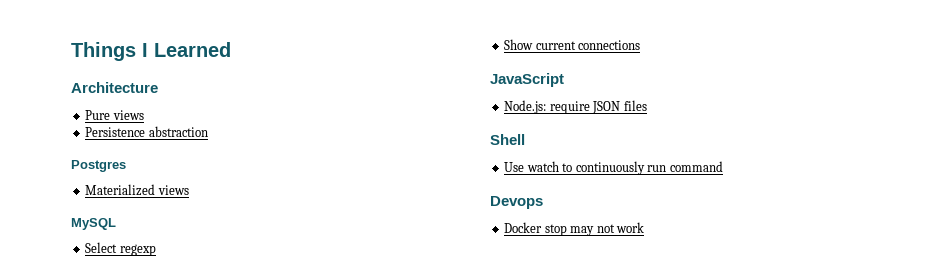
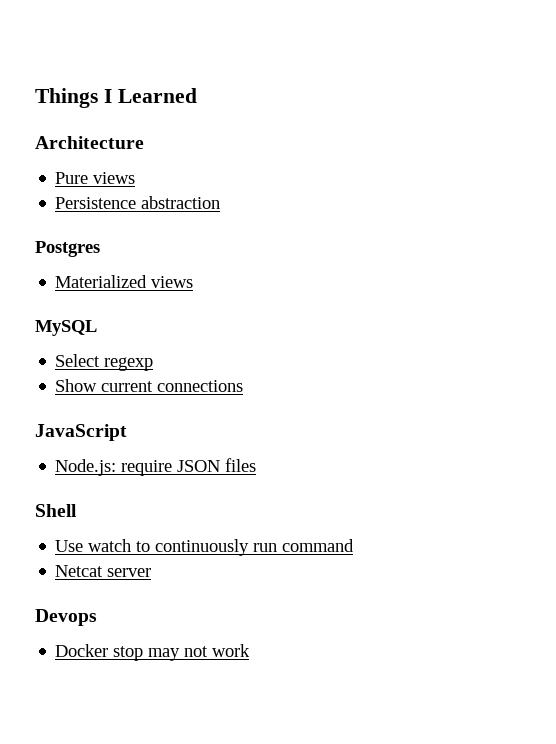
(723, 166) none -> [55,565,152,577] // Netcat server

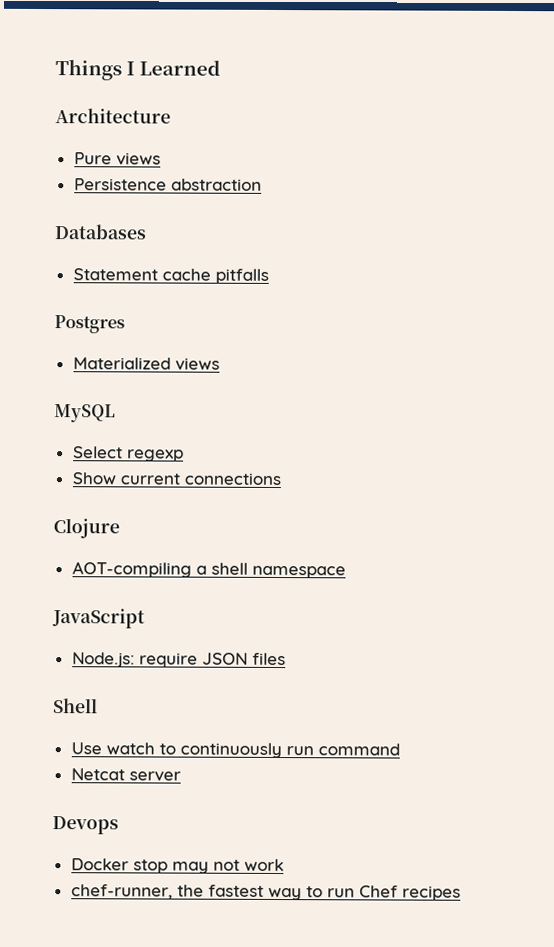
(221, 202) none -> [54,224,147,240] [72,268,269,284] // Databases // Statement cache pitfalls
(244, 386) none -> [53,518,120,539] [71,561,346,579] // Clojure // AOT-compiling a shell namespace
(251, 650) none -> [70,884,461,901] // chef-runner, the fastest way to run Chef recipes

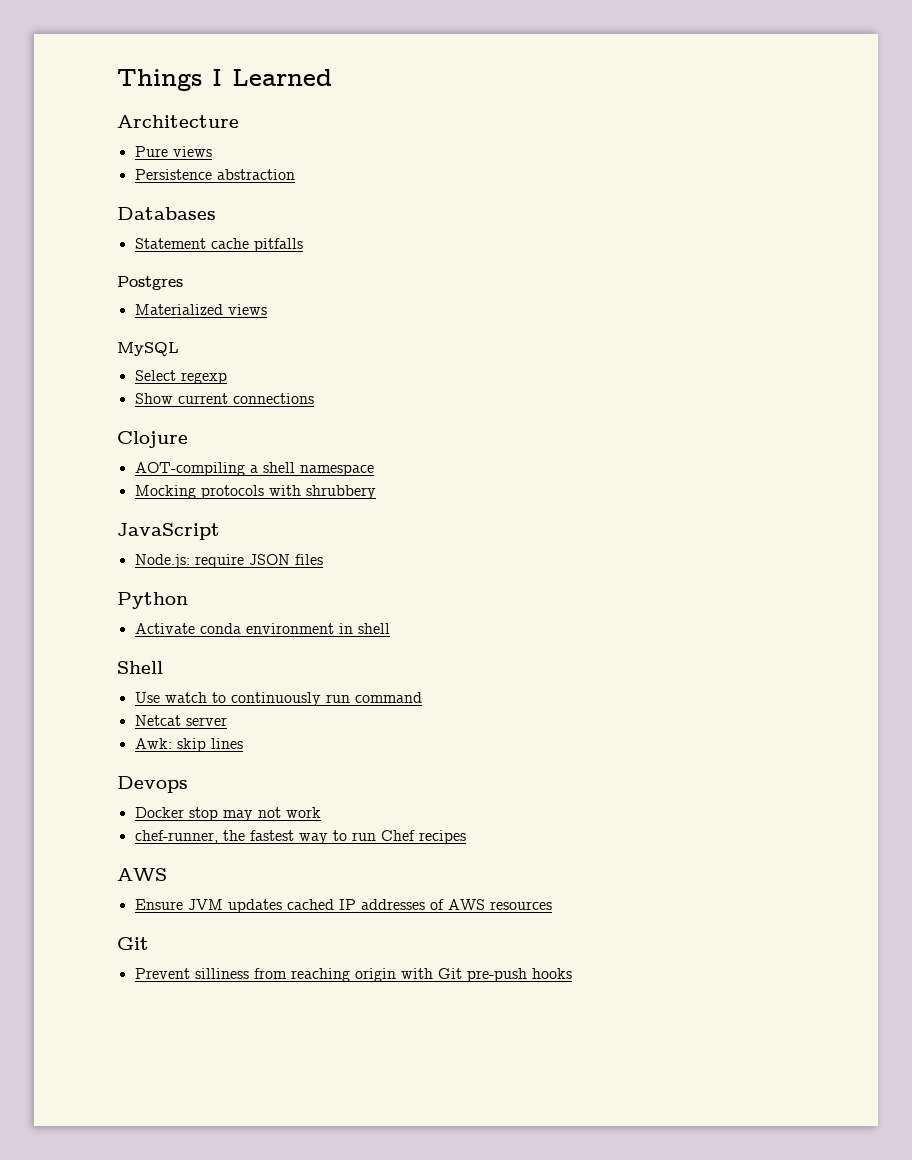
(346, 572) none -> [134,485,376,499] // Mocking protocols with shrubbery
(286, 659) none -> [117,592,188,609] [134,623,390,634] // Python // Activate conda environment in shell
(181, 776) none -> [134,738,243,752] // Awk: skip lines
(461, 893) none -> [117,868,167,881] [134,899,552,913] [117,937,149,950] [134,968,572,982] // AWS // Ensure JVM updates cached IP addresses of AWS resources // Git // Prevent silliness from reaching origin with Git pre-push hooks

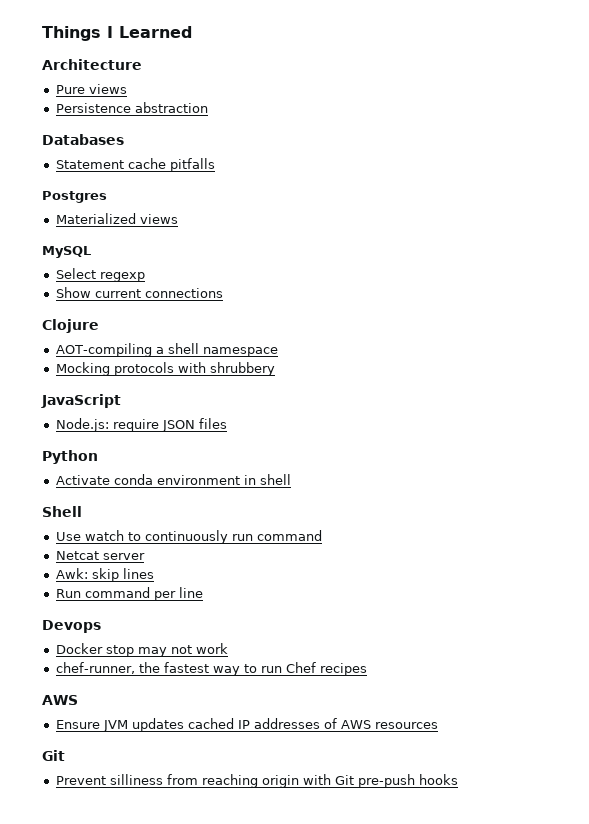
(243, 743) none -> [55,587,203,601] // Run command per line

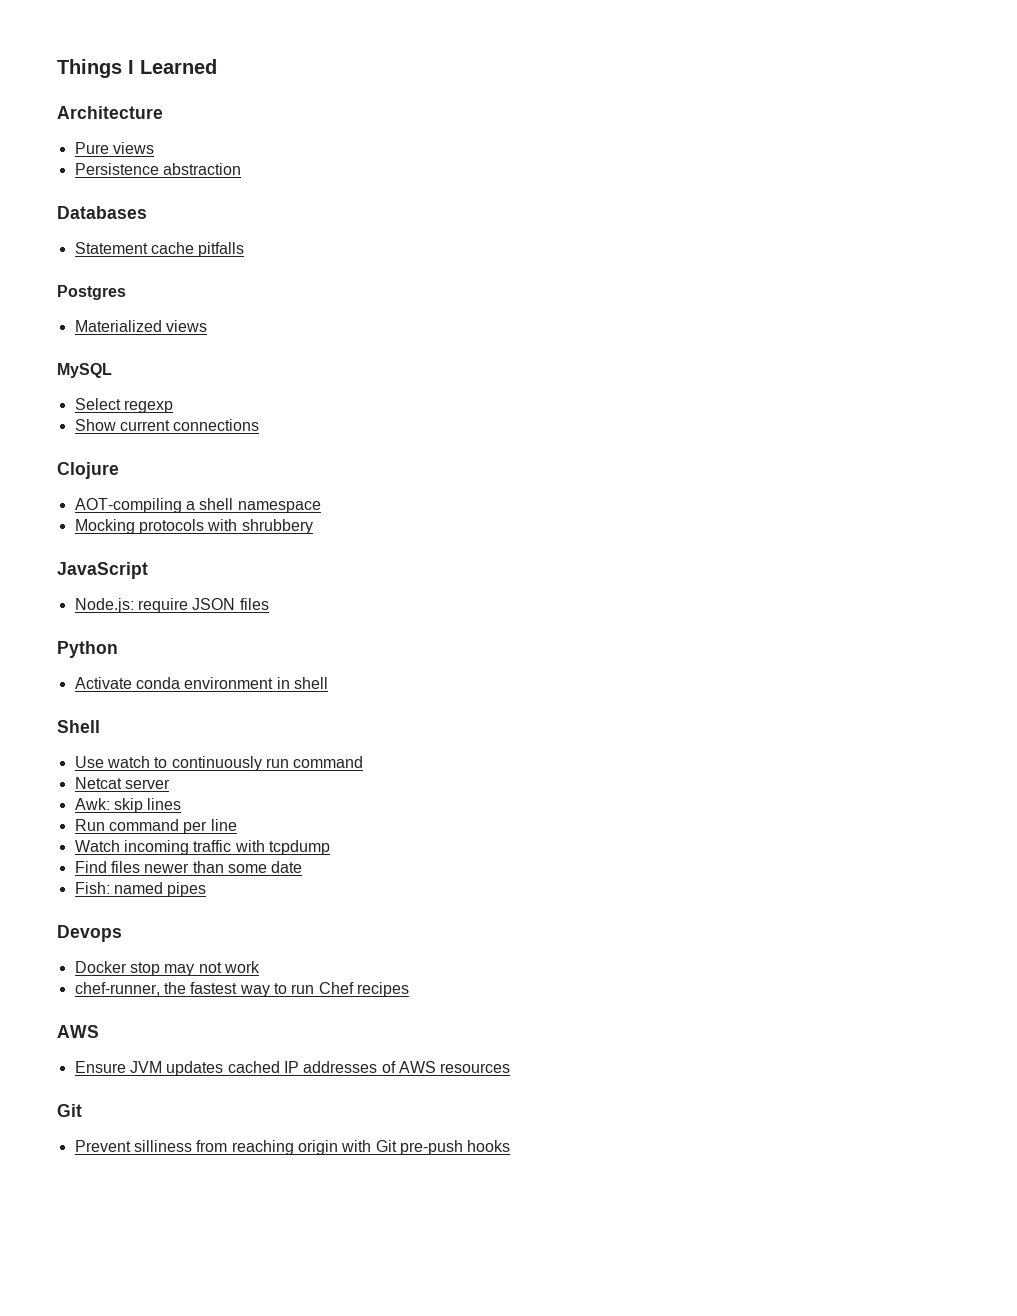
(203, 592) none -> [74,840,330,855] [74,861,303,873] [74,882,207,897] // Watch incoming traffic with tcpdump // Find files newer than some date // Fish: named pipes

